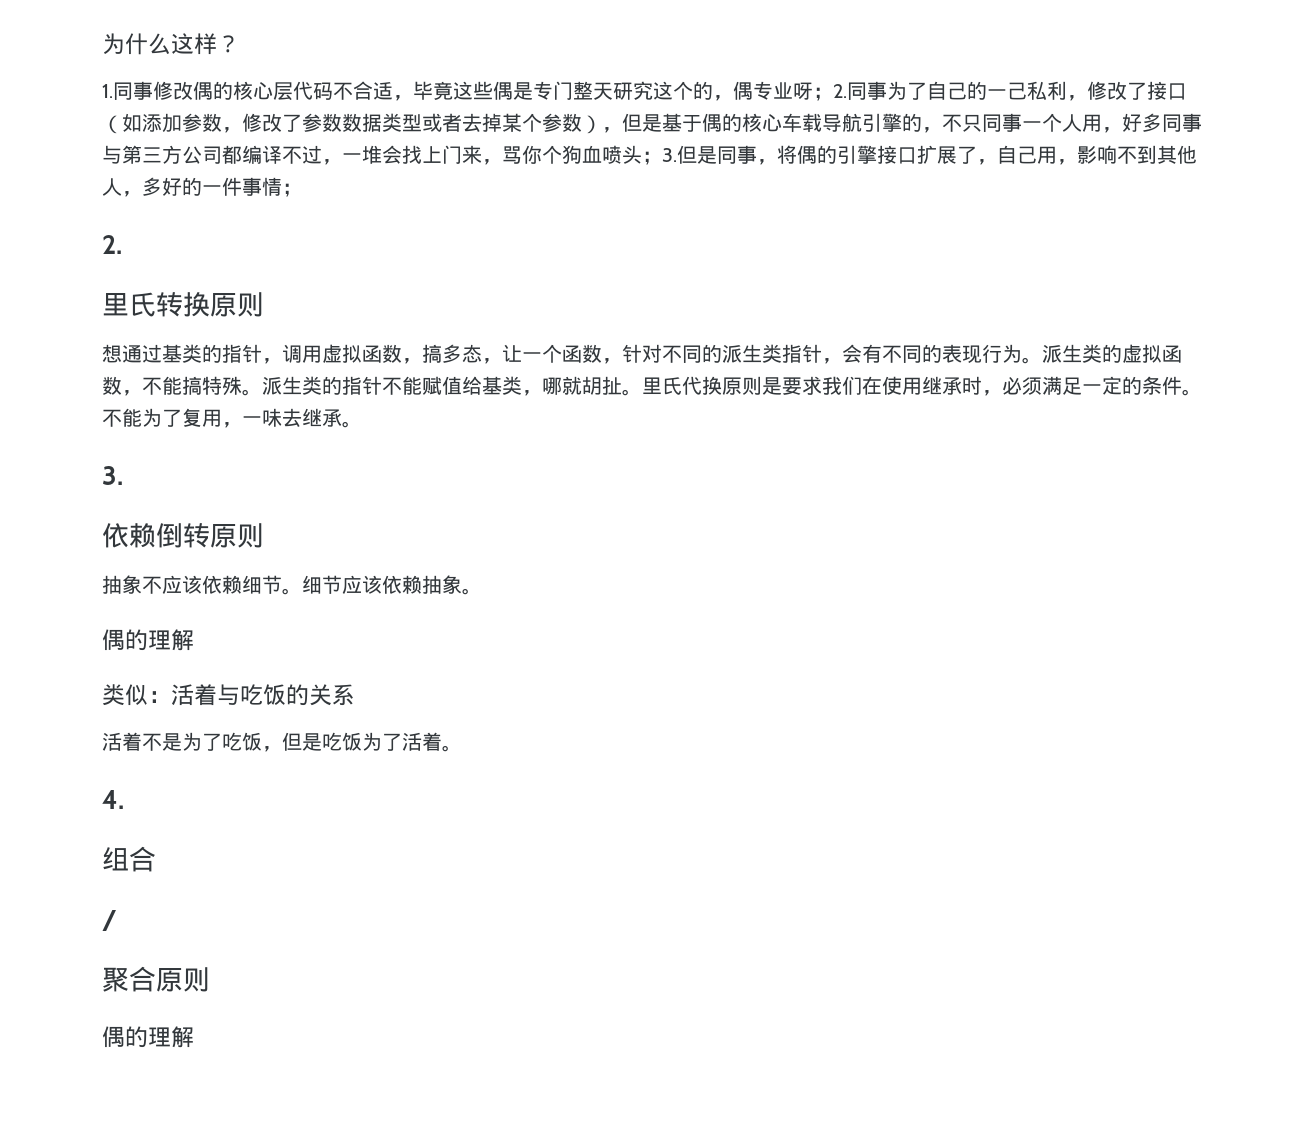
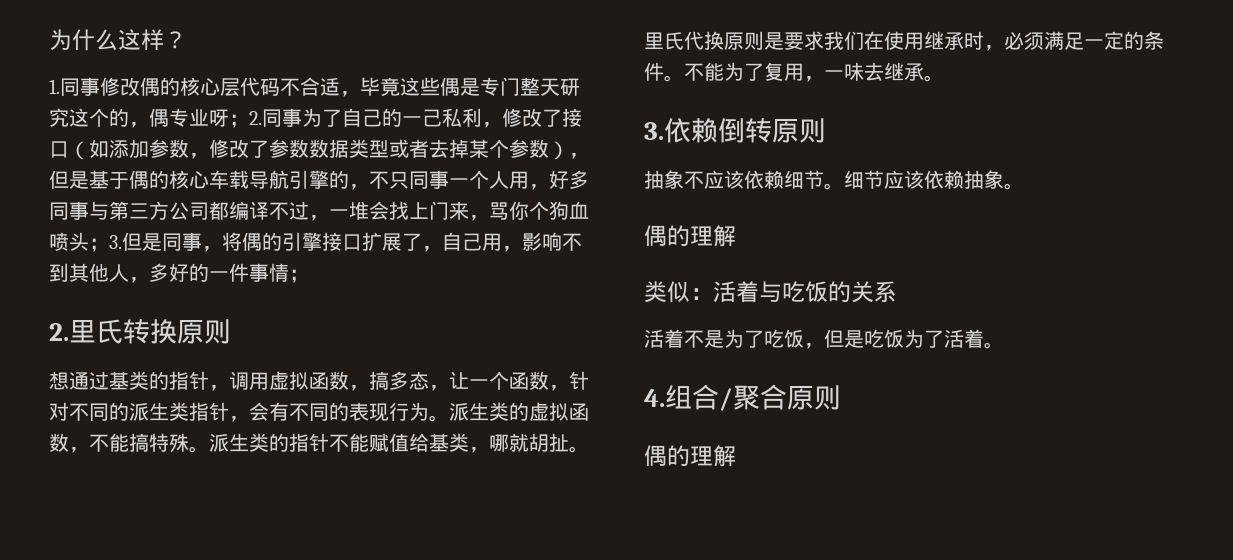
(122, 244) // -> (69, 332) none
(123, 475) // -> (664, 131) none
(124, 799) // -> (665, 398) none
(156, 859) // -> (719, 397) none
(117, 920) // -> (733, 399) none

